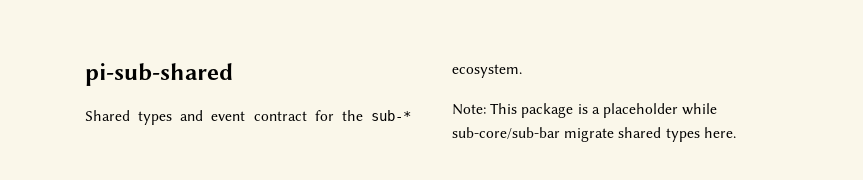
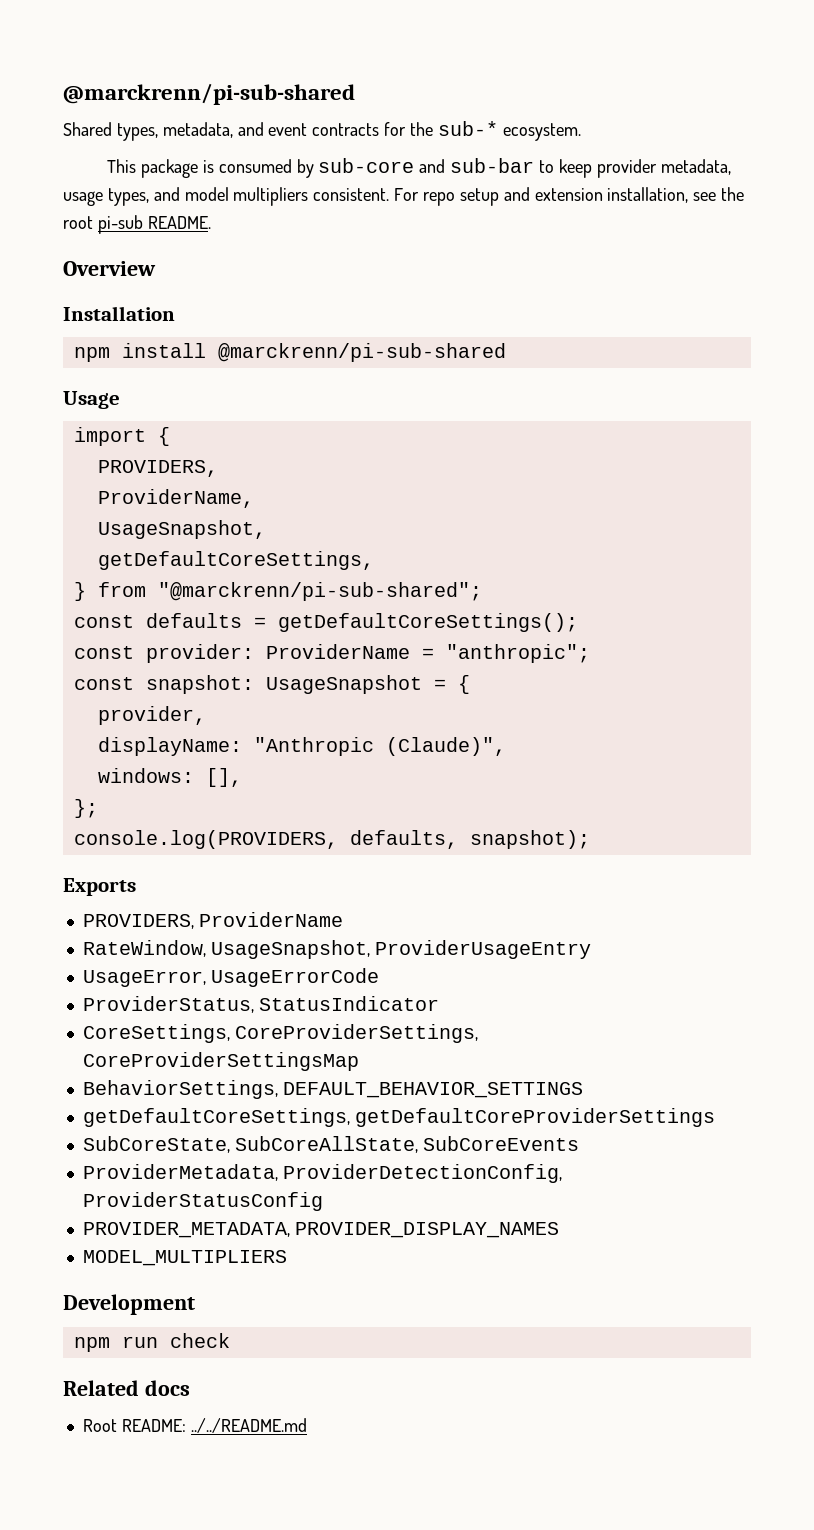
[85,63,233,86] pi-sub-shared -> [63,83,355,105] @marckrenn/pi-sub-shared
[138,111,173,125] types -> [116,122,233,141] types, metadata,
[253,111,307,121] contract -> [312,123,380,136] contracts
[452,104,486,115] Note: -> (581, 132) none
[591,103,718,118] [452,127,736,142] a placeholder while sub-core/sub-bar migrate shared types here. -> [218,158,731,178] [63,187,745,206] [63,215,211,234] [63,261,156,276] [63,306,175,321] [73,343,506,362] [63,391,120,409] [73,427,170,446] [97,460,218,477] [97,489,254,508] [97,520,266,539] [97,551,374,570] [73,582,482,601] [73,613,578,632] [73,644,590,663] [73,675,470,694] [97,706,206,725] [97,737,506,756] [97,768,242,787] [73,799,98,818] [73,830,590,849] [63,878,136,896] [82,912,343,929] [82,940,591,959] [82,968,379,987] [82,996,439,1013] [82,1024,478,1043] [82,1052,359,1071] [82,1080,583,1099] [82,1108,715,1127] [82,1136,579,1153] [82,1164,562,1183] [82,1192,323,1211] [82,1222,559,1238] [82,1250,287,1266] [63,1294,195,1315] [73,1333,230,1352] [63,1380,190,1396] [82,1418,307,1433] consumed by sub-core and sub-bar to keep provider metadata, usage types, and model multipliers consistent. For repo setup and extension installation, see the root pi-sub README. // Overview // Installation // npm install @marckrenn/pi-sub-shared // Usage // import { // PROVIDERS, // ProviderName, // UsageSnapshot, // getDefaultCoreSettings, // } from "@marckrenn/pi-sub-shared"; // const defaults = getDefaultCoreSettings(); // const provider: ProviderName = "anthropic"; // const snapshot: UsageSnapshot = { // provider, // displayName: "Anthropic (Claude)", // windows: [], // }; // console.log(PROVIDERS, defaults, snapshot); // Exports // PROVIDERS, ProviderName // RateWindow, UsageSnapshot, ProviderUsageEntry // UsageError, UsageErrorCode // ProviderStatus, StatusIndicator // CoreSettings, CoreProviderSettings, CoreProviderSettingsMap // BehaviorSettings, DEFAULT_BEHAVIOR_SETTINGS // getDefaultCoreSettings, getDefaultCoreProviderSettings // SubCoreState, SubCoreAllState, SubCoreEvents // ProviderMetadata, ProviderDetectionConfig, ProviderStatusConfig // PROVIDER_METADATA, PROVIDER_DISPLAY_NAMES // MODEL_MULTIPLIERS // Development // npm run check // Related docs // Root README: ../../README.md

